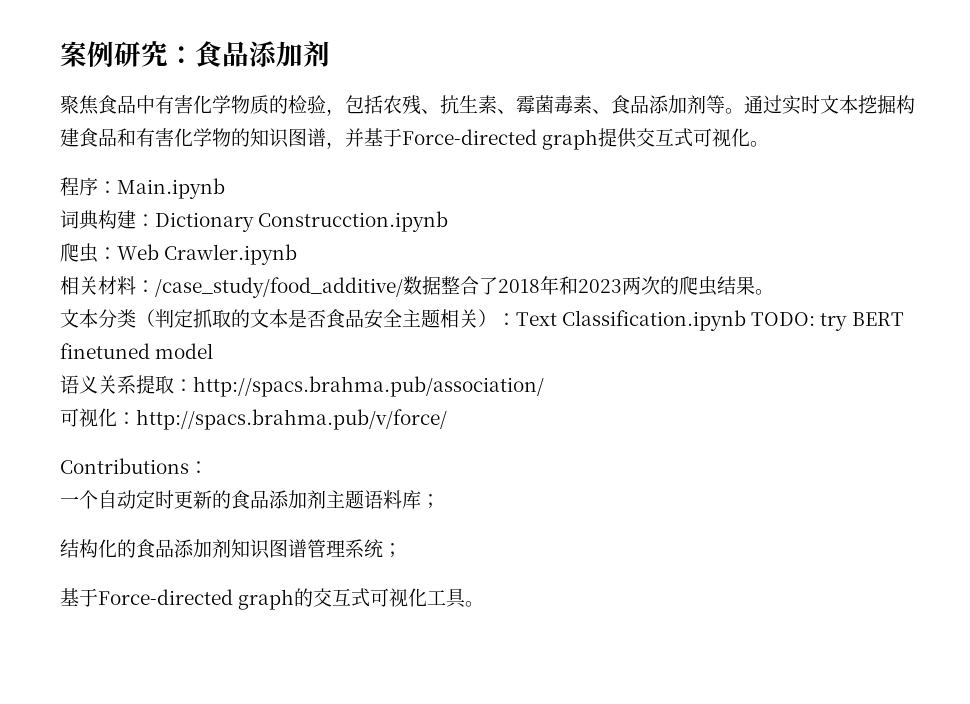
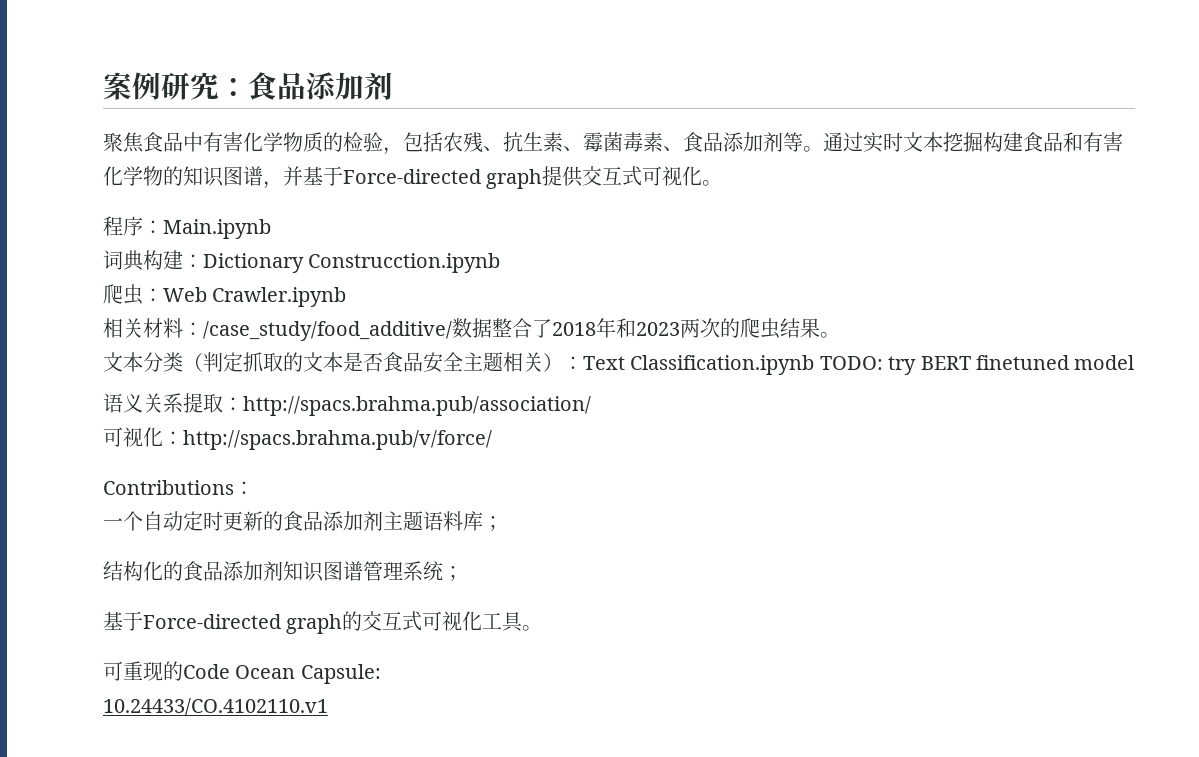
(485, 604) none -> [103,661,381,684] [103,698,328,716] // 可重现的Code Ocean Capsule: // 10.24433/CO.4102110.v1

